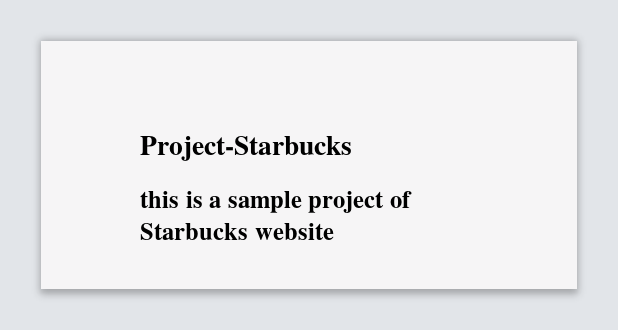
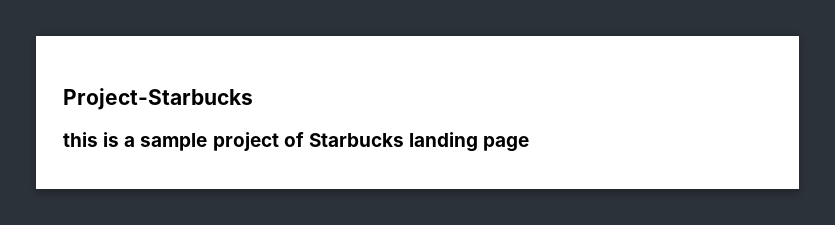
[254,223,334,240] website -> [408,132,530,152] landing page

